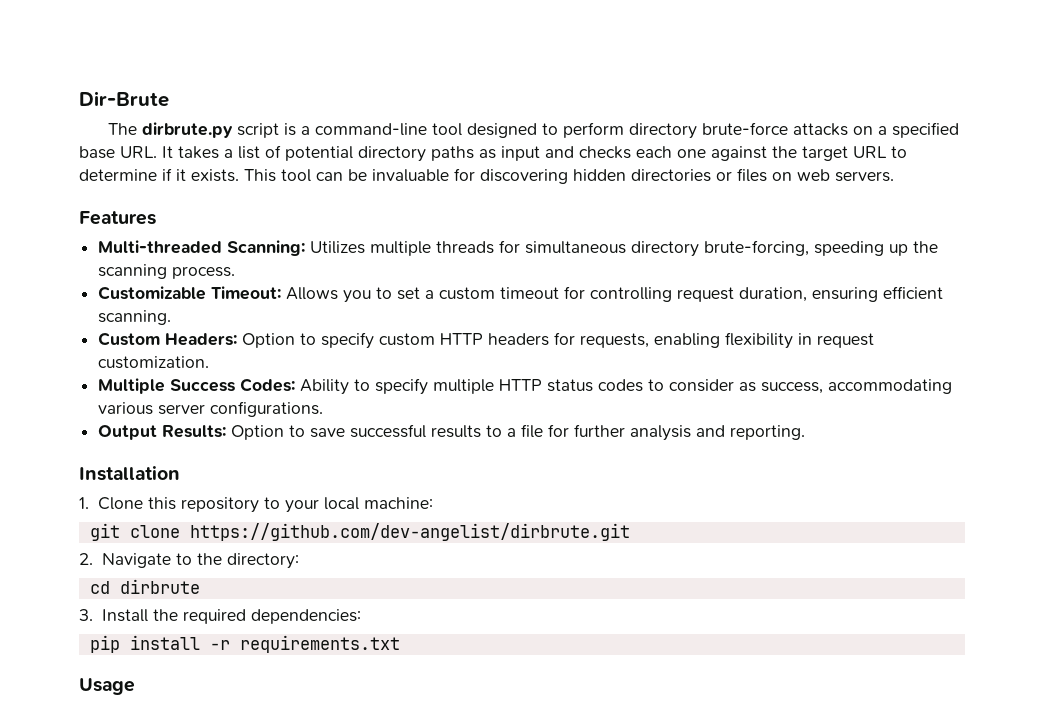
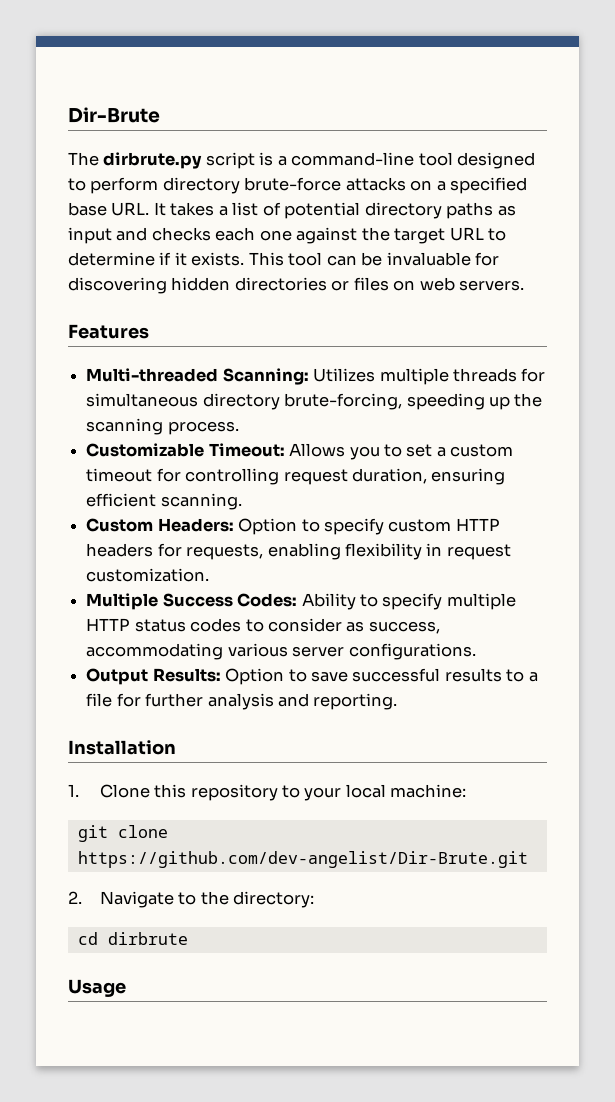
[189,523,630,541] https://github.com/dev-angelist/dirbrute.git -> [77,851,528,868] https://github.com/dev-angelist/Dir-Brute.git
[79,609,361,624] [89,635,400,653] // 3. Install the required dependencies: // pip install -r requirements.txt -> (188, 938) none

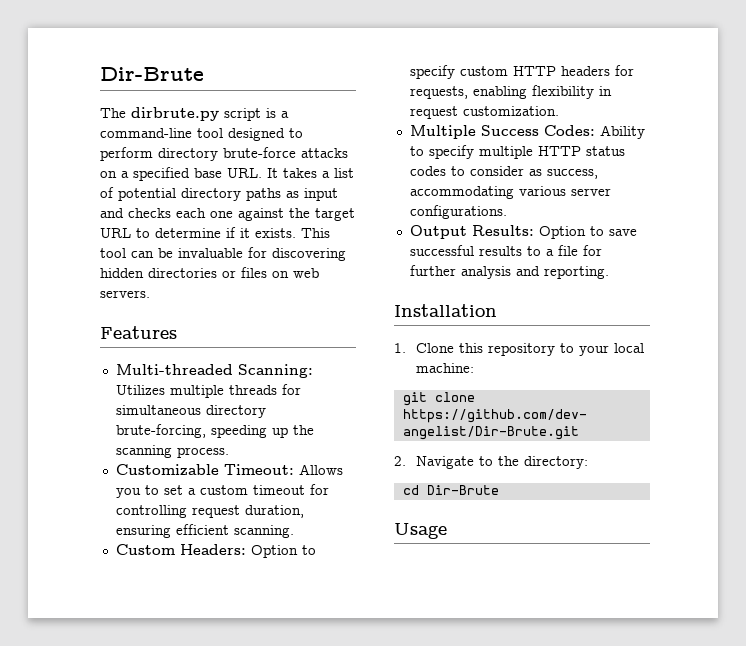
[107,932,188,945] dirbrute -> [426,485,499,495] Dir-Brute

